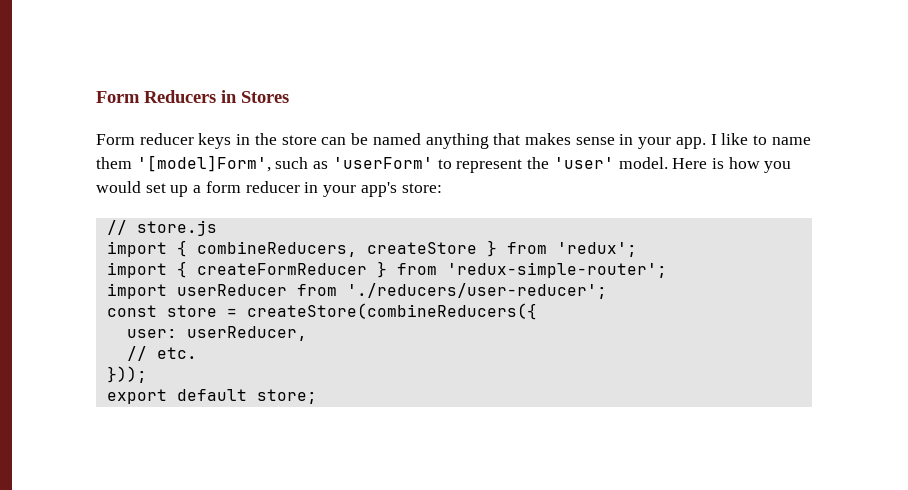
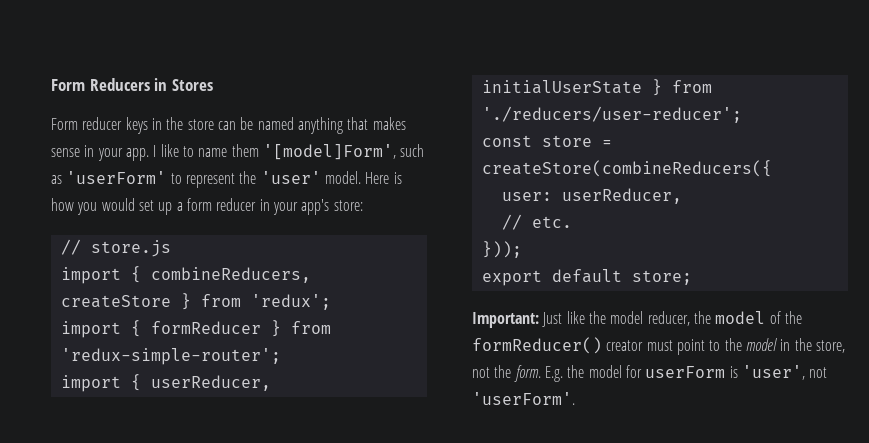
[196,263,367,275] createFormReducer -> [150,321,261,334] formReducer
[176,284,287,296] userReducer -> [130,374,271,391] [481,79,662,96] { userReducer, initialUserState }
(317, 396) none -> [472,311,802,328] [472,337,845,355] [472,365,828,382] [472,392,575,405] // Important: Just like the model reducer, the model of the formReducer() creator must point to the model in the store, not the form. E.g. the model for userForm is 'user', not 'userForm'.

